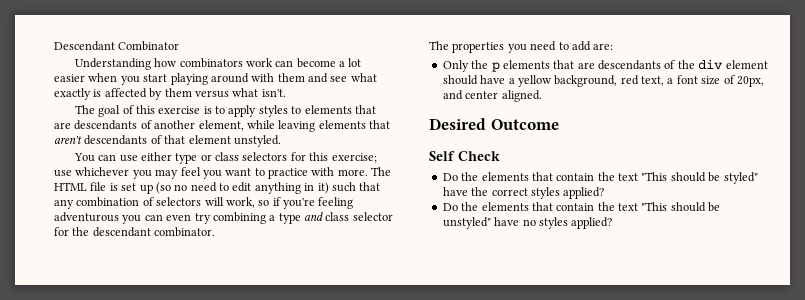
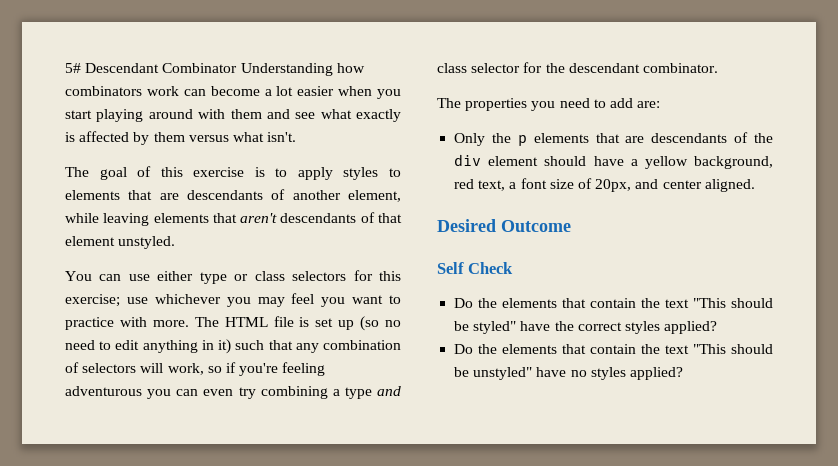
(54, 46) none -> [65,63,81,73] 5#
(180, 46) // -> (238, 68) none

